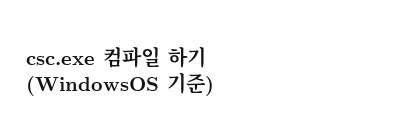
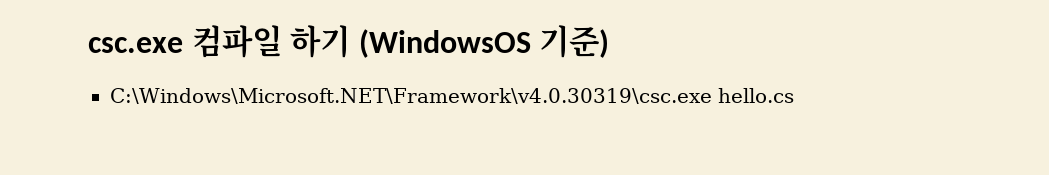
(214, 84) none -> [110,88,794,104] // C:\Windows\Microsoft.NET\Framework\v4.0.30319\csc.exe hello.cs

